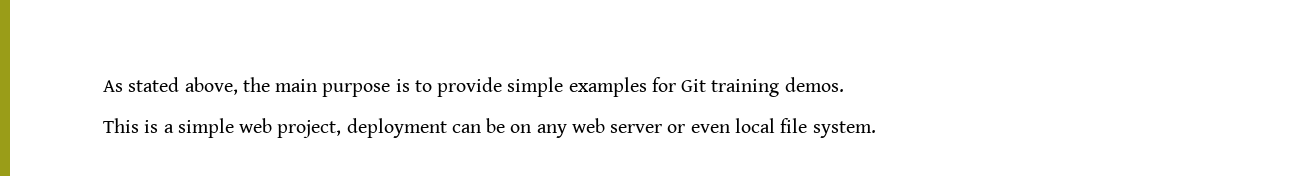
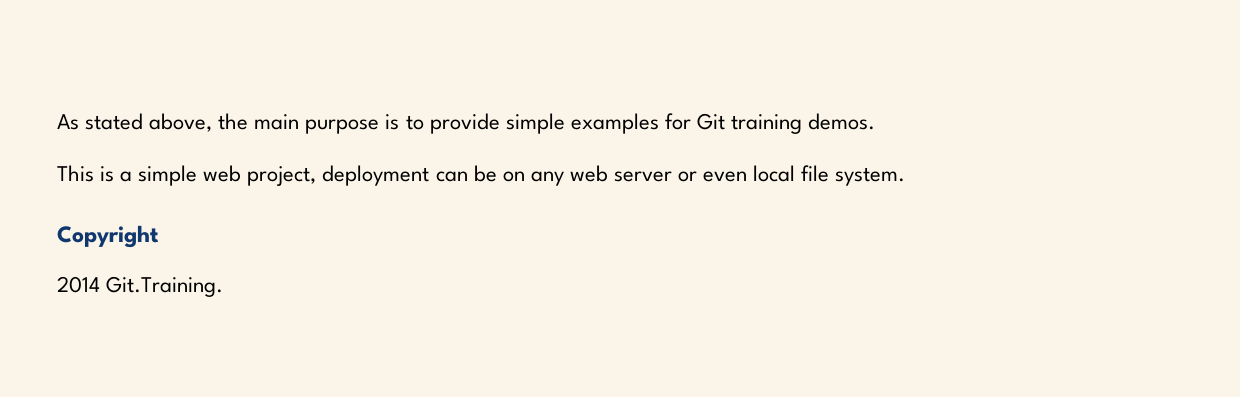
(876, 129) none -> [57,225,159,248] [57,276,224,297] // Copyright // 2014 Git.Training.

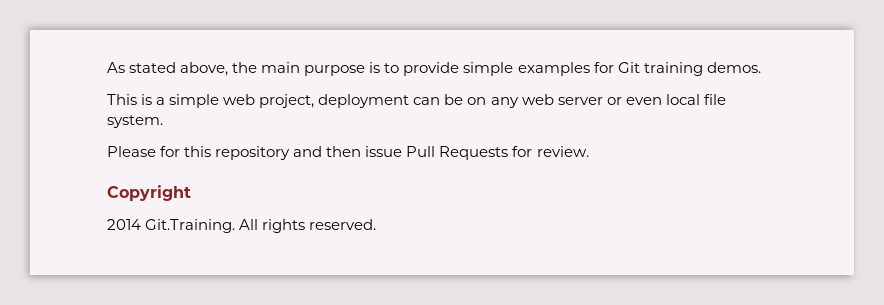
(906, 176) none -> [107,146,589,160] // Please for this repository and then issue Pull Requests for review.
(224, 286) none -> [239,219,377,233] All rights reserved.

